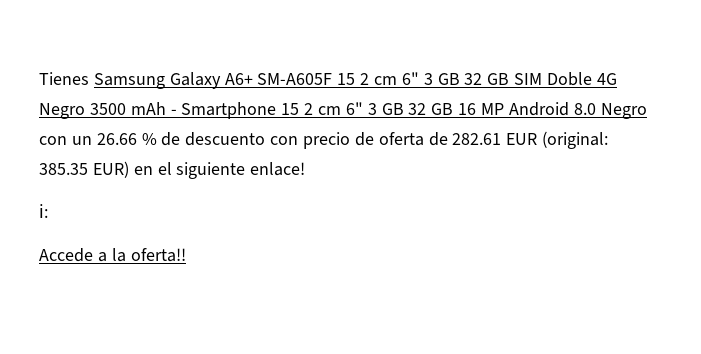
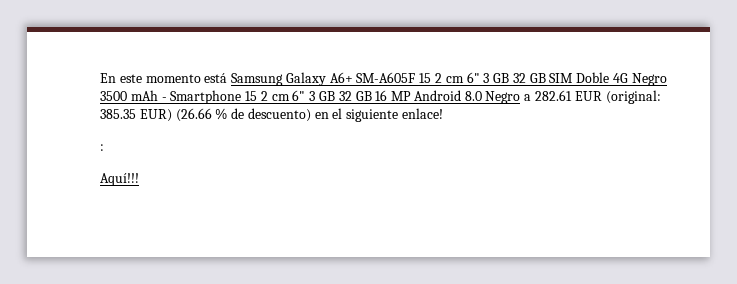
[39,72,89,85] Tienes -> [100,73,228,83] En este momento está
[39,132,448,149] con un 26.66 % de descuento con precio de oferta de -> [524,94,532,101] a
(129, 169) none -> [175,108,311,122] (26.66 % de descuento)
[39,204,48,218] [39,248,186,262] ℹ: // Accede a la oferta!! -> [100,144,104,151] [100,173,139,186] : // Aquí!!!

